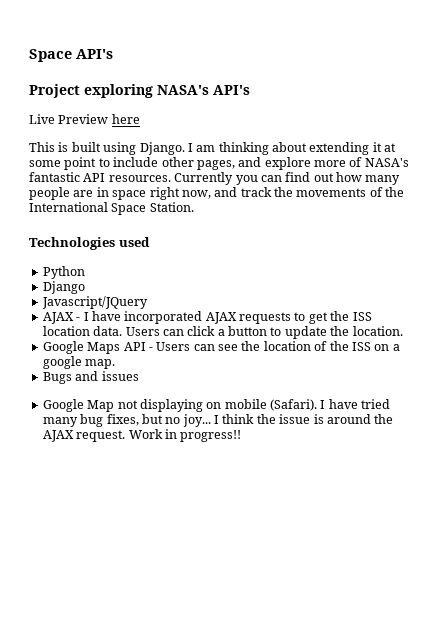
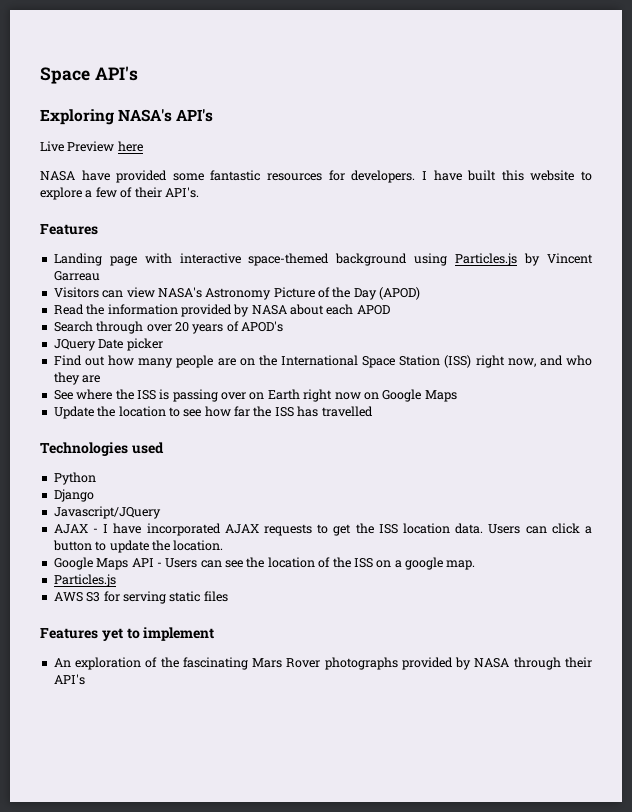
[29,84,153,98] Project exploring -> [40,109,114,125] Exploring
[29,142,397,155] [29,157,409,170] [29,172,311,185] This is built using Django. I am thinking about extending it at some point to include other pages, and explore more of NASA's fantastic API resources. Currently you can find -> [40,170,593,183] [40,187,199,200] [40,224,98,235] [53,253,593,266] [53,271,100,281] [53,287,421,300] [53,304,390,317] [53,321,283,334] [53,338,163,351] [53,355,82,366] NASA have provided some fantastic resources for developers. I have built this website to explore a few of their API's. // Features // Landing page with interactive space-themed background using Particles.js by Vincent Garreau // Visitors can view NASA's Astronomy Picture of the Day (APOD) // Read the information provided by NASA about each APOD // Search through over 20 years of APOD's // JQuery Date picker // Find
[96,187,405,200] [29,202,194,215] in space right now, and track the movements of the International Space Station. -> [239,355,592,368] [53,372,101,385] [53,389,457,402] [53,406,373,419] on the International Space Station (ISS) right now, and who they are // See where the ISS is passing over on Earth right now on Google Maps // Update the location to see how far the ISS has travelled
[42,371,139,384] [42,399,391,412] [42,414,394,427] [42,429,242,442] Bugs and issues // Google Map not displaying on mobile (Safari). I have tried many bug fixes, but no joy... I think the issue is around the AJAX request. Work in progress!! -> [53,574,116,587] [53,591,228,604] [40,627,215,641] [53,657,592,670] [53,674,85,685] Particles.js // AWS S3 for serving static files // Features yet to implement // An exploration of the fascinating Mars Rover photographs provided by NASA through their API's

